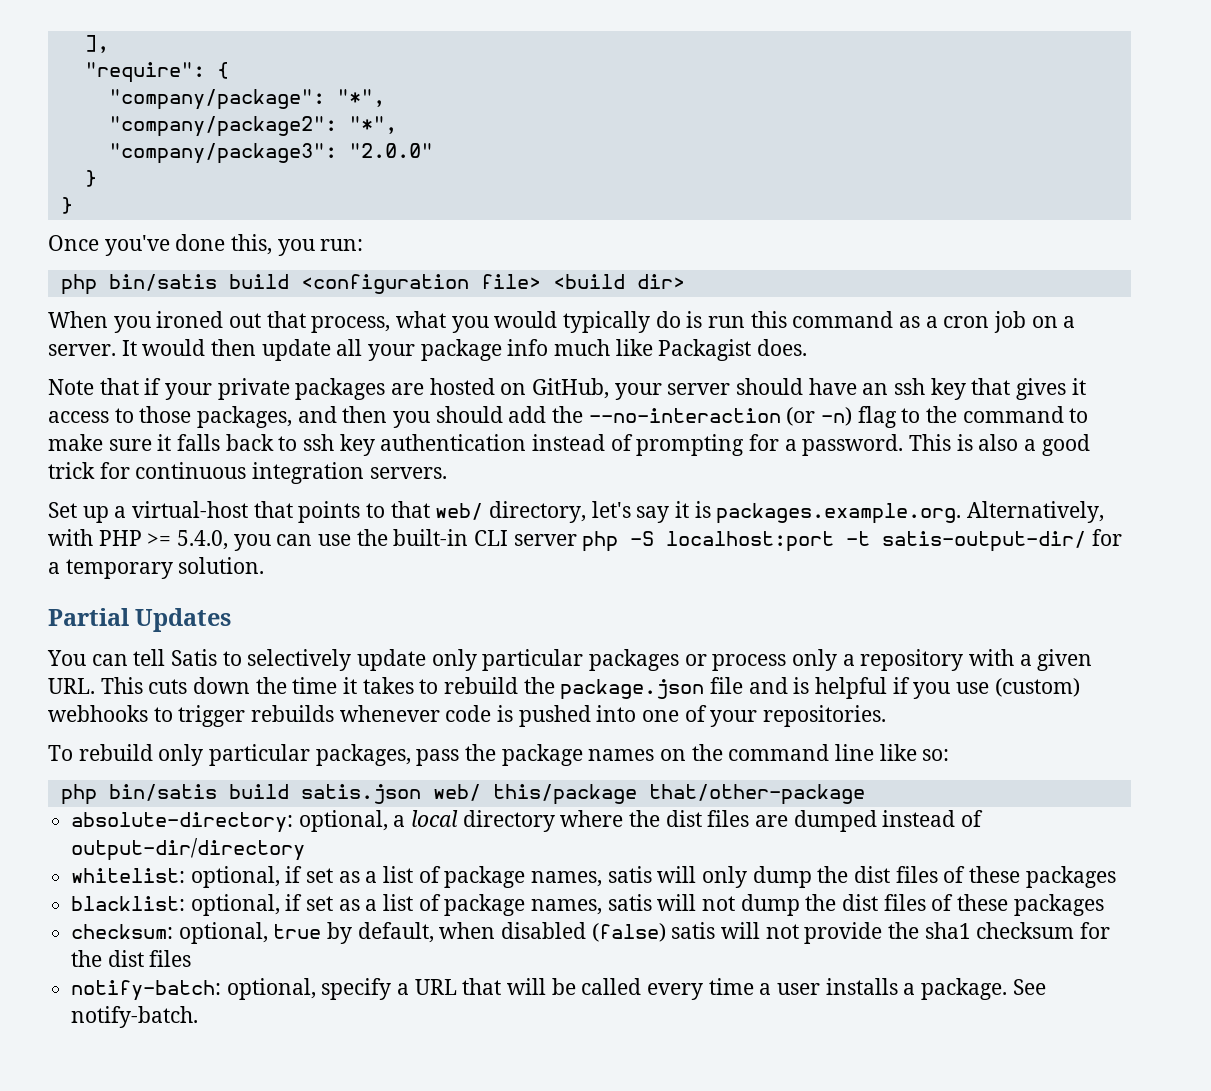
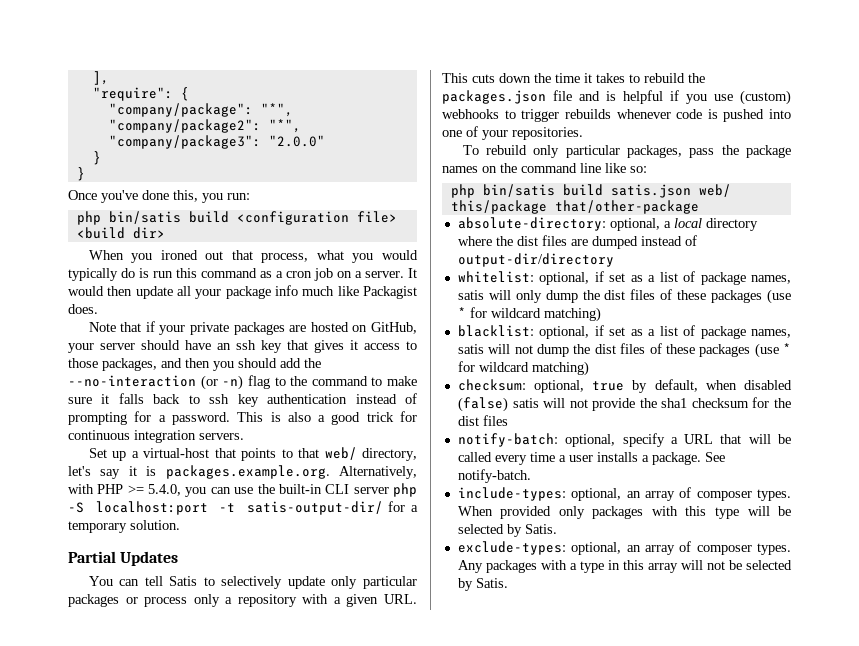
[560,679,705,700] package.json -> [442,90,546,104] packages.json
(1116, 877) none -> [767,289,791,304] [457,307,601,322] (use * for wildcard matching)
(1104, 905) none -> [754,343,791,358] [457,361,589,376] (use * for wildcard matching)
(199, 1017) none -> [457,487,791,501] [457,506,791,519] [457,524,557,537] [457,541,791,555] [457,560,792,573] [457,578,508,591] // include-types: optional, an array of composer types. When provided only packages with this type will be selected by Satis. // exclude-types: optional, an array of composer types. Any packages with a type in this array will not be selected by Satis.

